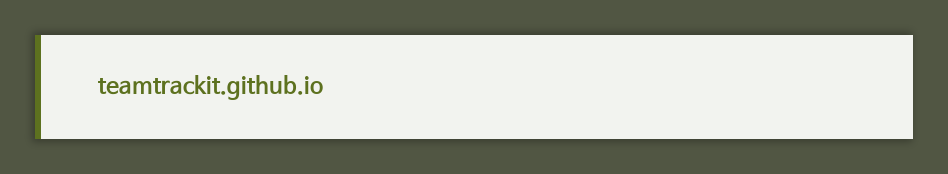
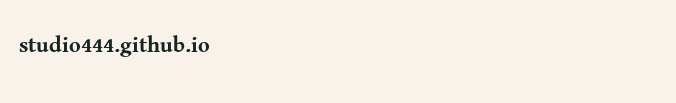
[98,75,323,100] teamtrackit.github.io -> [19,35,210,57] studio444.github.io

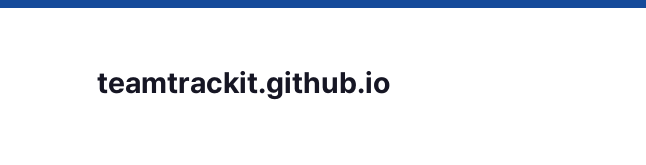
[19,35,210,57] studio444.github.io -> [97,70,390,100] teamtrackit.github.io

